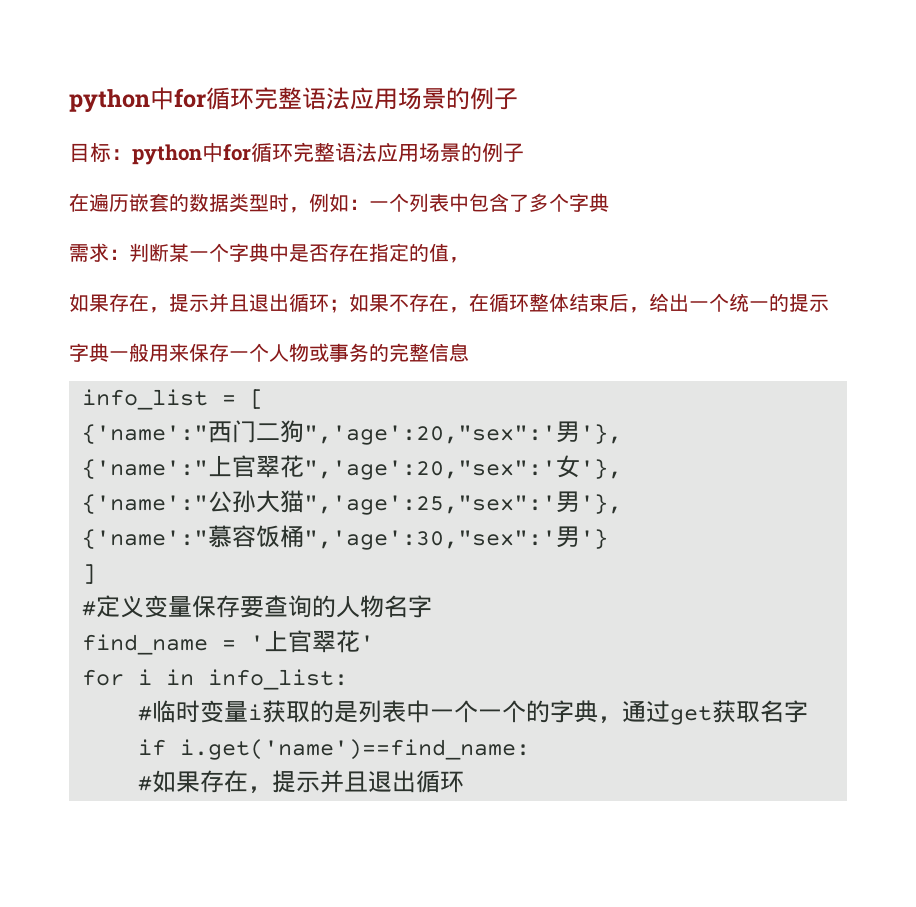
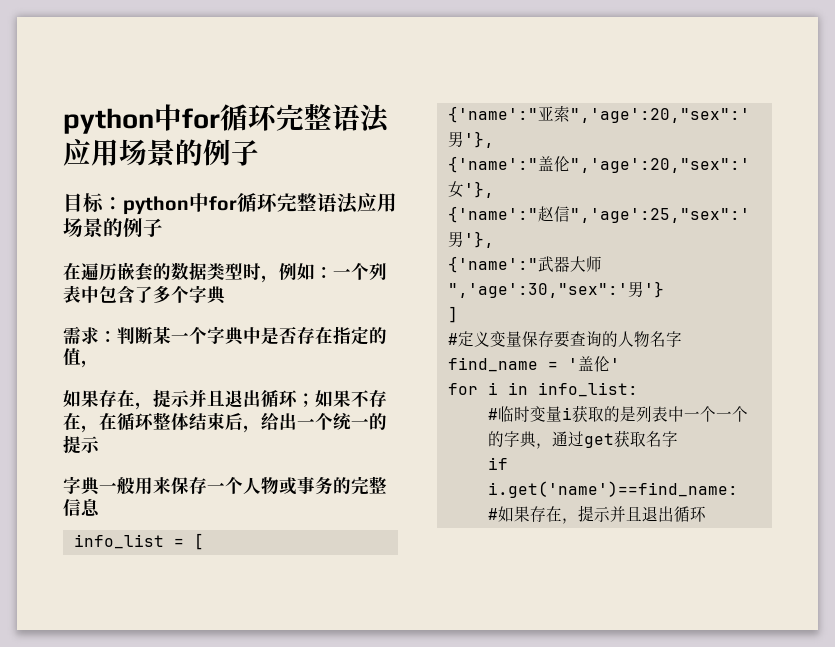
[207,420,304,443] 西门二狗 -> [537,105,570,122] 亚索
[207,455,304,478] 上官翠花 -> [537,156,570,172] 盖伦
[207,490,304,513] 公孙大猫 -> [537,206,570,222] 赵信
[207,525,304,548] 慕容饭桶 -> [537,256,602,273] 武器大师
[263,630,360,653] 上官翠花 -> [577,356,610,372] 盖伦

